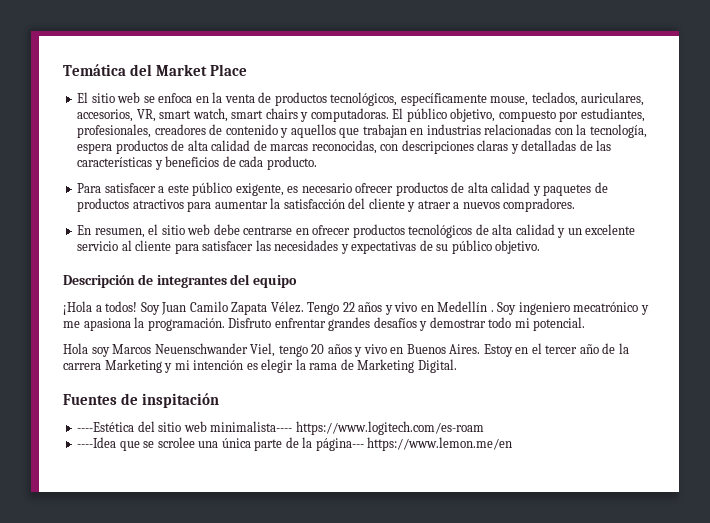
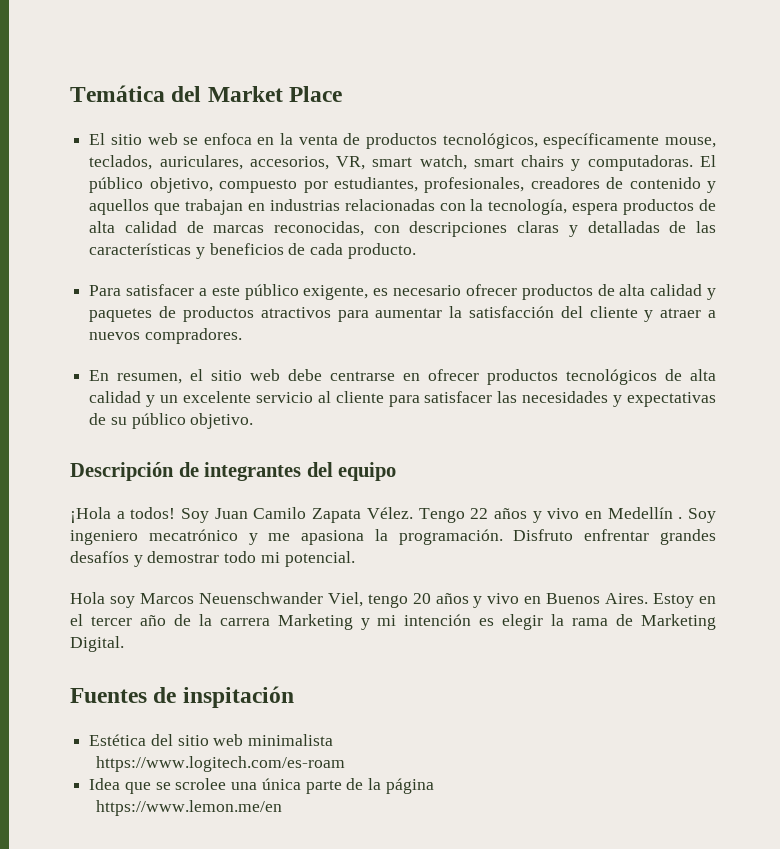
[77,422,135,432] ----Estética -> [89,734,147,746] Estética
[210,421,293,432] minimalista---- -> [248,734,334,746] minimalista //
[77,437,117,448] ----Idea -> [89,778,121,790] Idea
[315,438,364,451] página--- -> [385,778,434,794] página //

